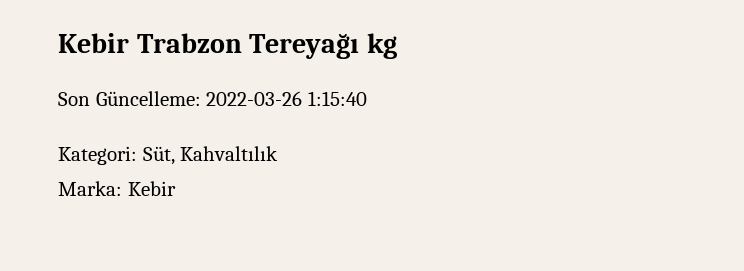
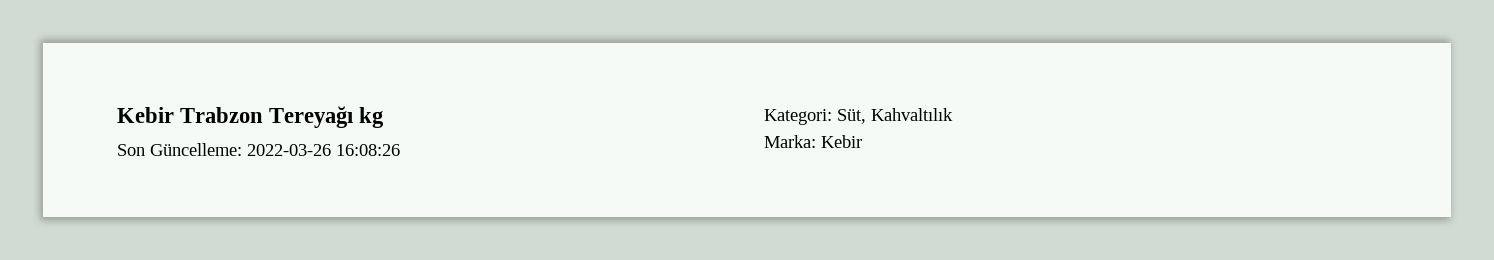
[307,91,367,106] 1:15:40 -> [336,144,400,156] 16:08:26

